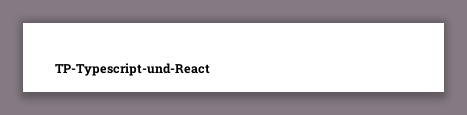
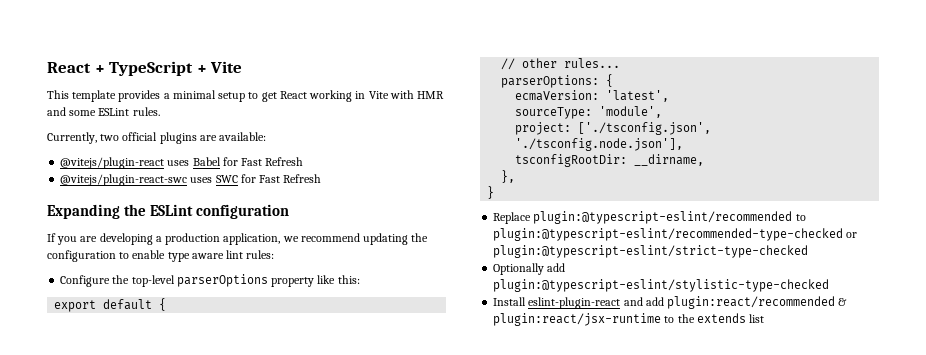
[55,63,210,76] TP-Typescript-und-React -> [47,61,243,76] [47,90,445,102] [47,107,160,116] [47,132,267,144] [60,157,304,169] [60,174,322,186] [47,204,290,219] [47,233,429,245] [47,250,275,262] [60,274,360,287] [54,298,167,312] [501,58,621,70] [501,74,614,88] [515,90,670,102] [515,106,663,119] [515,122,712,135] [515,138,684,151] [515,154,705,167] [501,170,516,183] [487,186,495,199] [493,211,806,224] [493,228,858,241] [493,245,809,258] [493,263,566,275] [493,279,830,292] [493,296,848,309] [493,313,765,326] React + TypeScript + Vite // This template provides a minimal setup to get React working in Vite with HMR and some ESLint rules. // Currently, two official plugins are available: // @vitejs/plugin-react uses Babel for Fast Refresh // @vitejs/plugin-react-swc uses SWC for Fast Refresh // Expanding the ESLint configuration // If you are developing a production application, we recommend updating the configuration to enable type aware lint rules: // Configure the top-level parserOptions property like this: // export default { // // other rules... // parserOptions: { // ecmaVersion: 'latest', // sourceType: 'module', // project: ['./tsconfig.json', './tsconfig.node.json'], // tsconfigRootDir: __dirname, // }, // } // Replace plugin:@typescript-eslint/recommended to plugin:@typescript-eslint/recommended-type-checked or plugin:@typescript-eslint/strict-type-checked // Optionally add plugin:@typescript-eslint/stylistic-type-checked // Install eslint-plugin-react and add plugin:react/recommended & plugin:react/jsx-runtime to the extends list

